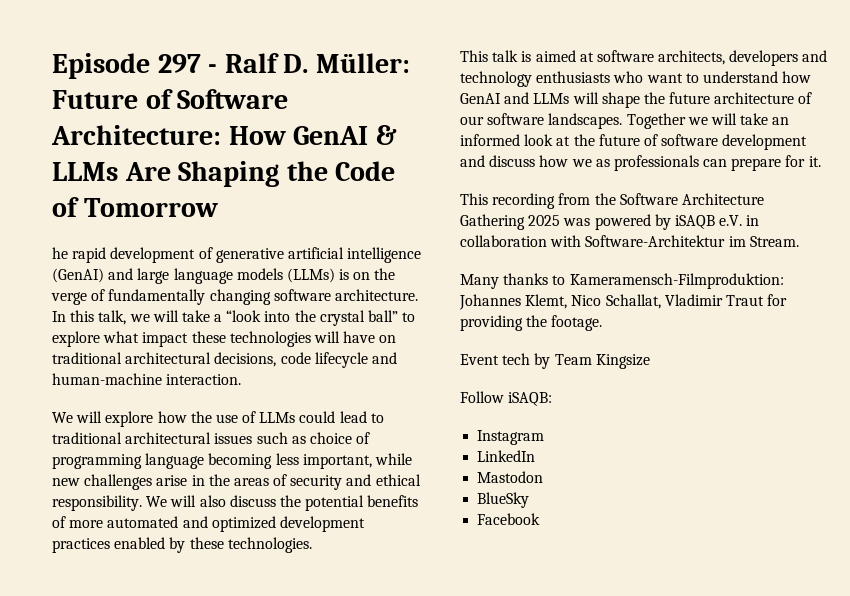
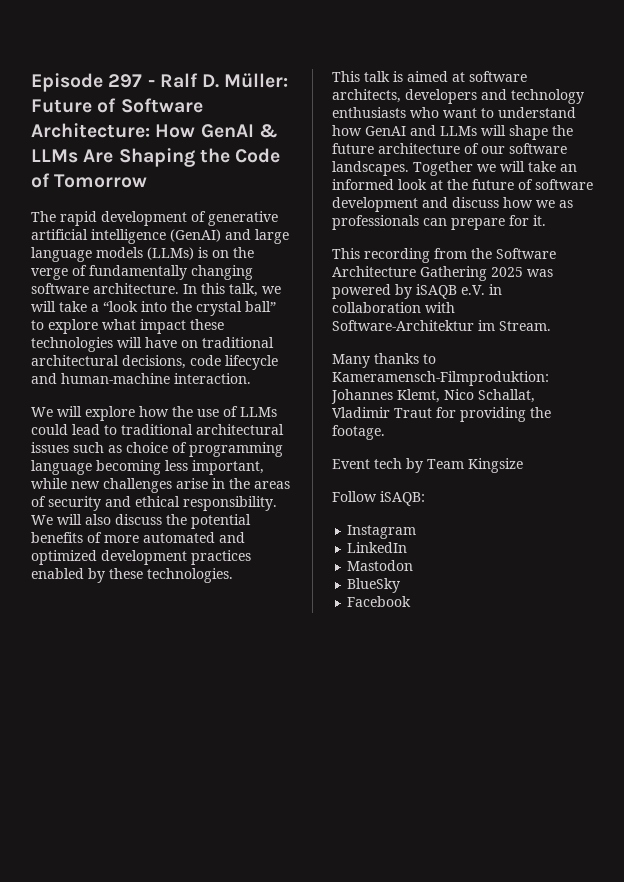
[52,247,68,259] he -> [31,211,56,222] The

